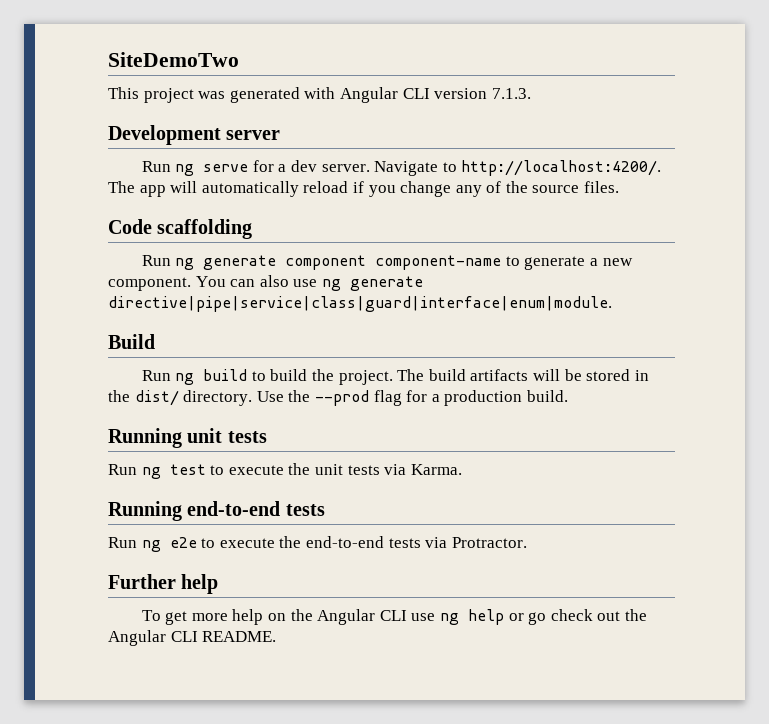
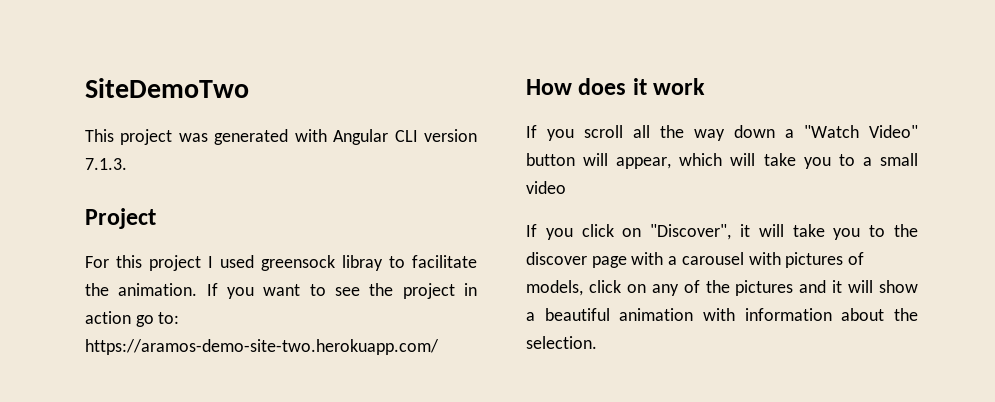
[108,125,281,145] [141,160,662,176] [108,181,620,197] [108,219,253,239] [141,255,633,270] [108,275,423,291] [108,296,612,312] [108,334,155,349] [141,369,649,385] [108,390,568,406] [108,428,267,448] [108,463,462,479] [108,501,325,521] [108,536,527,552] [108,574,219,594] [141,609,647,625] [108,630,277,646] Development server // Run ng serve for a dev server. Navigate to http://localhost:4200/. The app will automatically reload if you change any of the source files. // Code scaffolding // Run ng generate component component-name to generate a new component. You can also use ng generate directive|pipe|service|class|guard|interface|enum|module. // Build // Run ng build to build the project. The build artifacts will be stored in the dist/ directory. Use the --prod flag for a production build. // Running unit tests // Run ng test to execute the unit tests via Karma. // Running end-to-end tests // Run ng e2e to execute the end-to-end tests via Protractor. // Further help // To get more help on the Angular CLI use ng help or go check out the Angular CLI README. -> [85,208,156,229] [85,255,477,271] [85,283,477,299] [85,311,180,327] [85,339,439,355] [526,78,706,95] [526,125,918,141] [526,153,918,169] [526,181,566,194] [526,224,918,240] [526,252,865,268] [526,280,918,296] [526,308,919,321] [526,336,597,349] Project // For this project I used greensock libray to facilitate the animation. If you want to see the project in action go to: https://aramos-demo-site-two.herokuapp.com/ // How does it work // If you scroll all the way down a "Watch Video" button will appear, which will take you to a small video // If you click on "Discover", it will take you to the discover page with a carousel with pictures of models, click on any of the pictures and it will show a beautiful animation with information about the selection.

